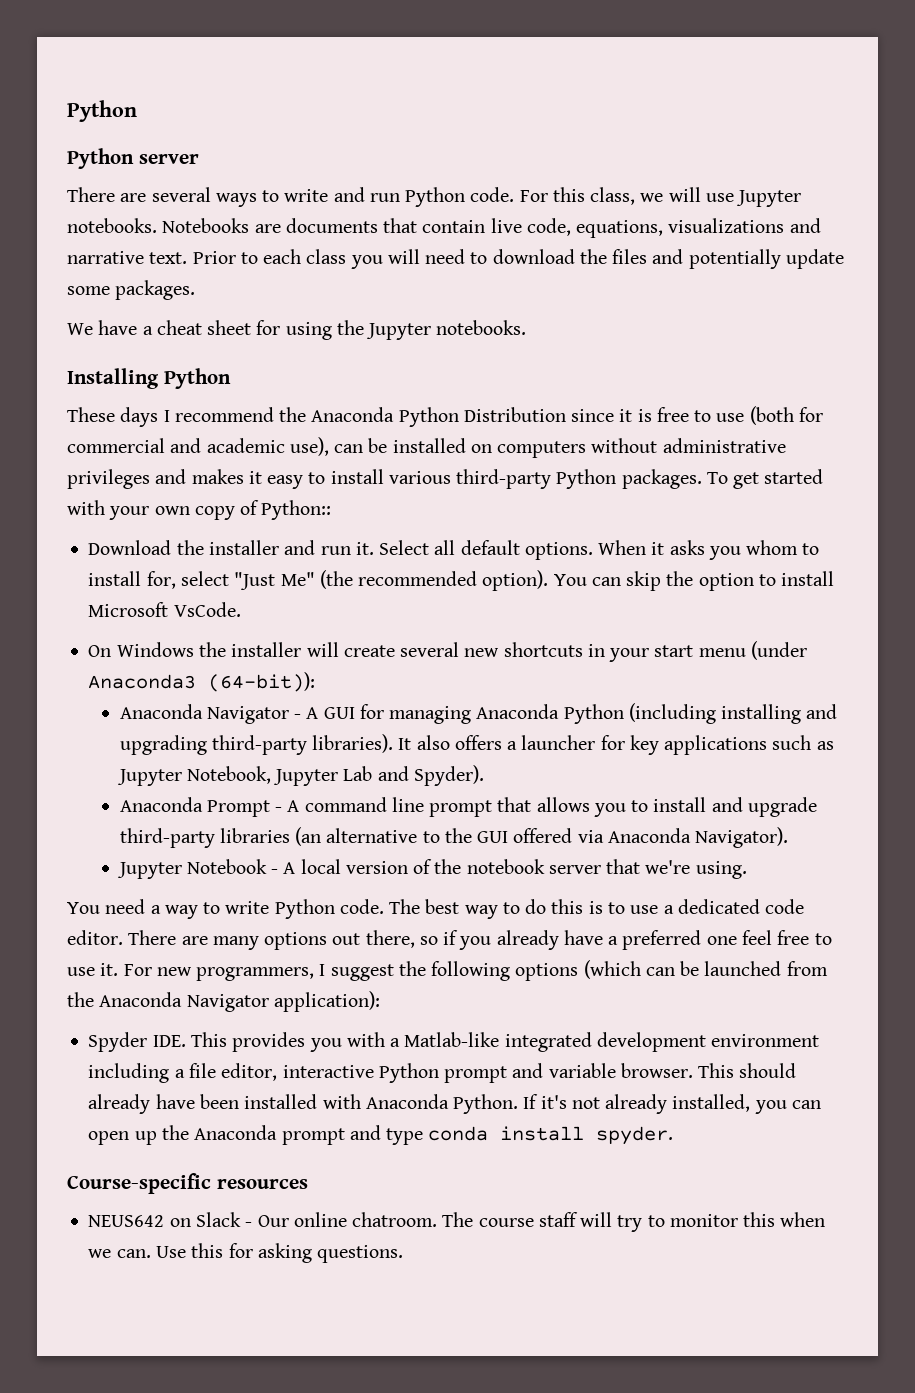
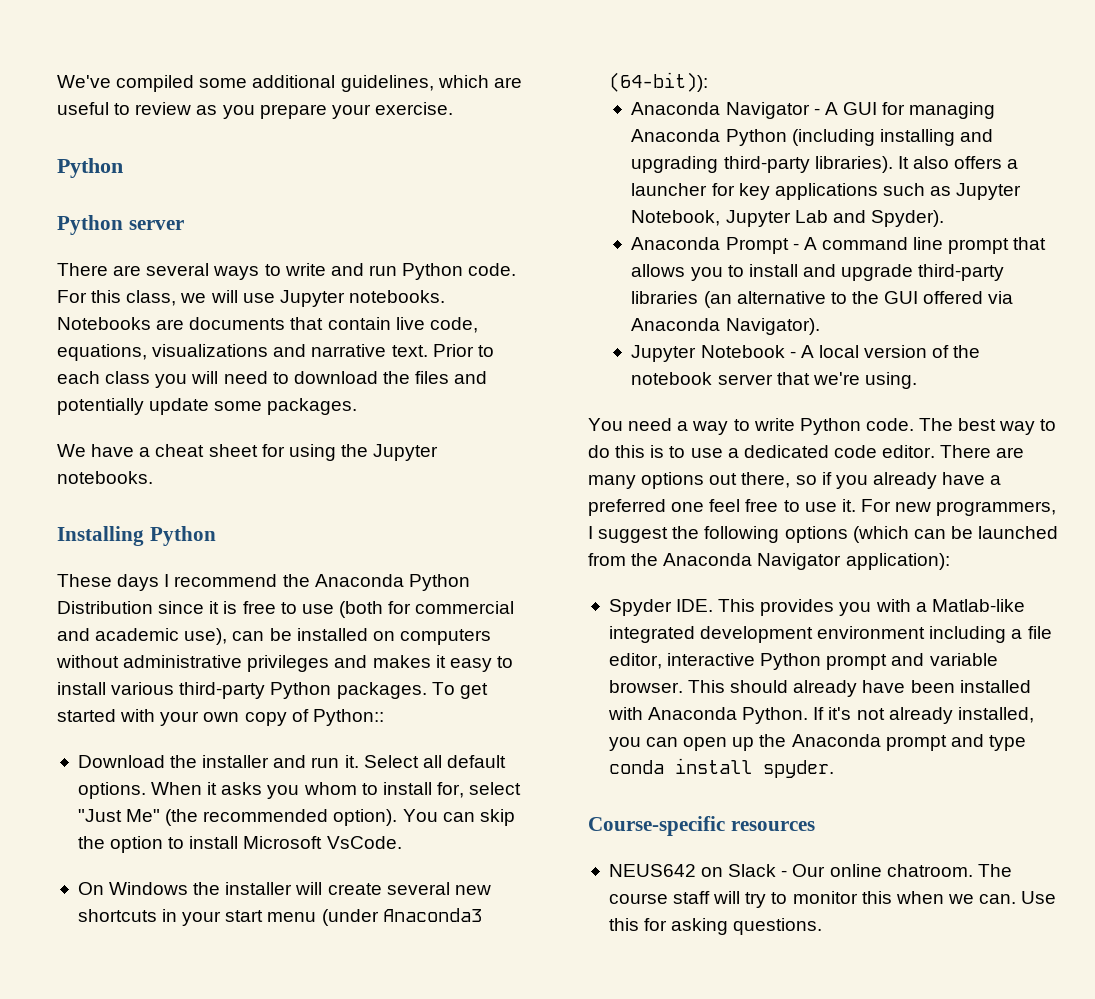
(67, 111) none -> [57,75,522,92] [57,102,453,119] We've compiled some additional guidelines, which are useful to review as you prepare your exercise. //

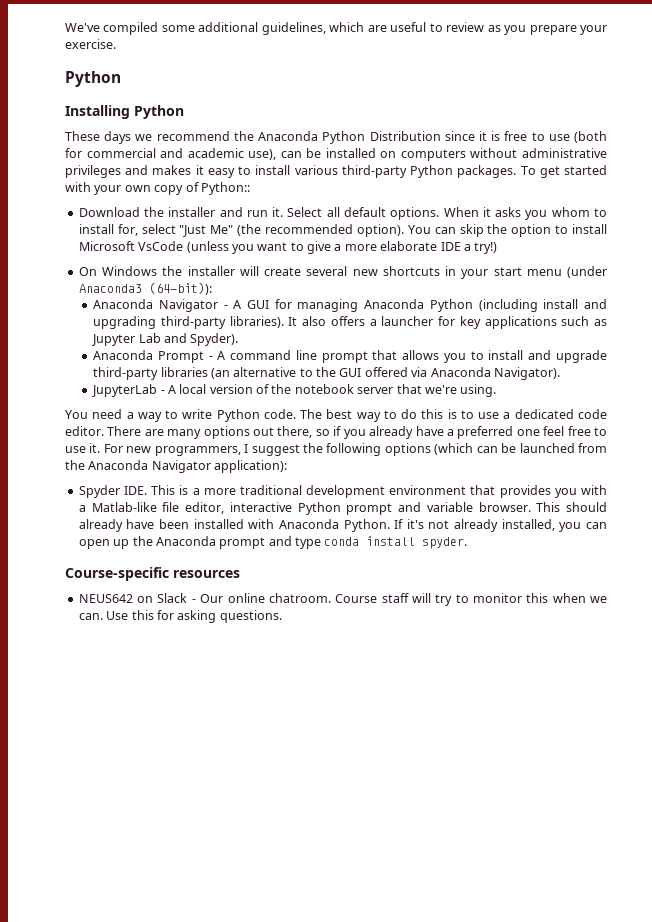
[57,215,184,235] [57,263,517,280] [57,290,445,307] [57,317,478,333] [57,344,494,361] [57,371,488,388] [57,398,358,415] [57,444,439,461] [57,471,153,484] // Python server // There are several ways to write and run Python code. For this class, we will use Jupyter notebooks. Notebooks are documents that contain live code, equations, visualizations and narrative text. Prior to each class you will need to download the files and potentially update some packages. // We have a cheat sheet for using the Jupyter notebooks. -> (121, 79) none
[164,574,170,587] I -> [135,134,153,141] we
[326,836,402,849] VsCode. -> [138,241,498,254] VsCode (unless you want to give a more elaborate IDE a try!)
[879,129,955,146] installing -> [543,299,579,309] install
[631,210,791,227] Notebook, Jupyter -> (136, 340) none
[631,345,785,362] Jupyter Notebook -> [92,384,158,397] JupyterLab
(756, 605) none -> [179,485,496,498] is a more traditional development environment that
[608,626,1023,643] integrated development environment including a -> (157, 507) none
[977,864,1012,877] [608,893,668,904] The course -> [335,594,378,603] Course

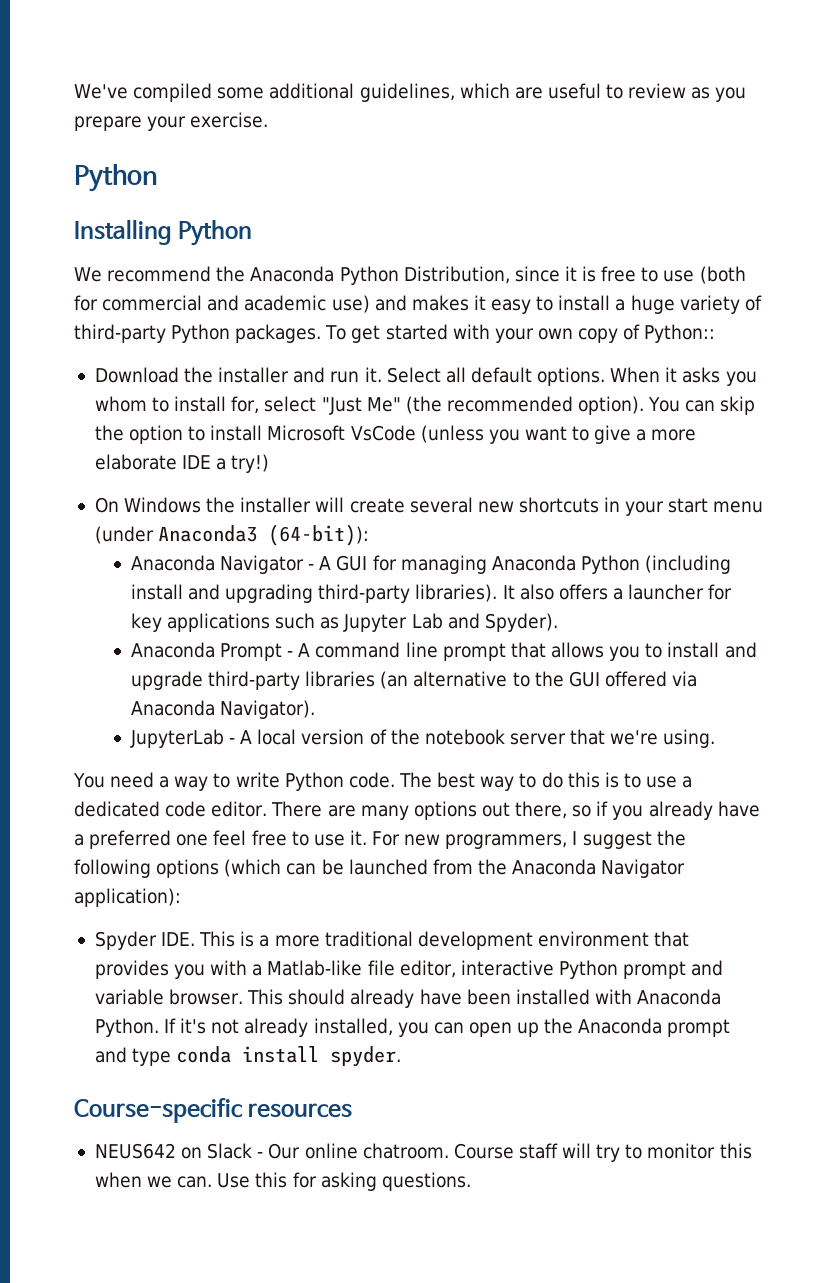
[65,131,153,144] These days we -> [74,267,102,282] We
[369,131,441,141] Distribution -> [403,266,510,284] Distribution,
[248,148,607,161] [65,165,121,178] use), can be installed on computers without administrative privileges -> [331,295,370,313] use)
[294,165,338,175] various -> [615,295,762,314] a huge variety of

